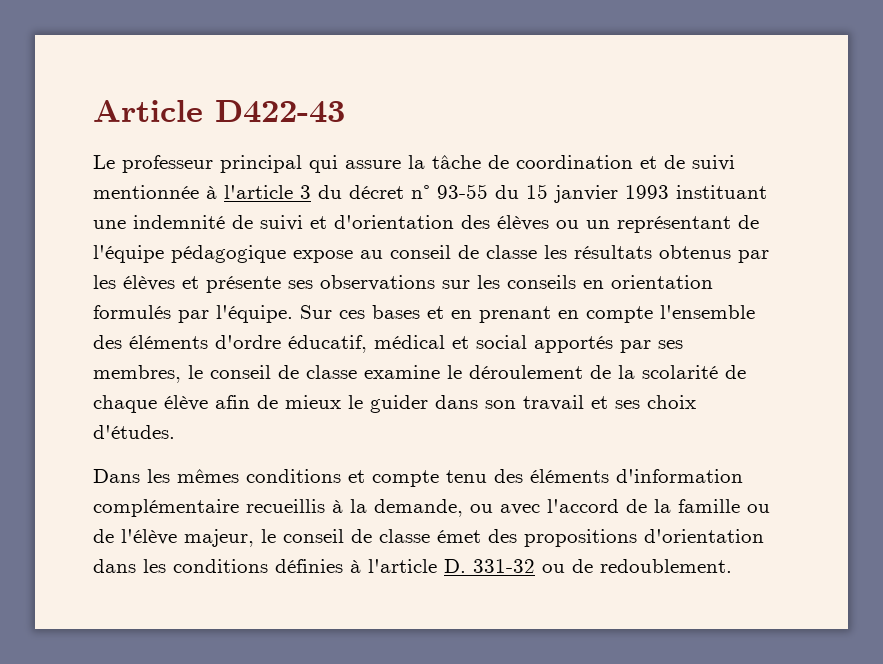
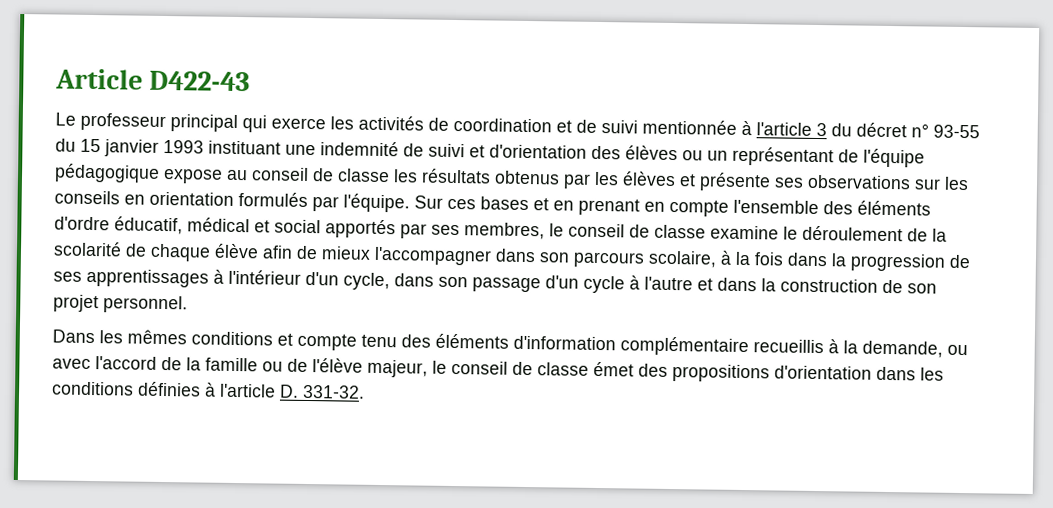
[345,155,481,169] assure la tâche -> [271,115,424,131] exerce les activités
[348,395,696,413] [93,425,175,439] le guider dans son travail et ses choix d'études. -> [374,246,971,272] [53,268,937,294] [53,294,188,314] l'accompagner dans son parcours scolaire, à la fois dans la progression de ses apprentissages à l'intérieur d'un cycle, dans son passage d'un cycle à l'autre et dans la construction de son projet personnel.
[473,559,732,573] 331-32 ou de redoublement. -> [302,384,365,399] 331-32.

